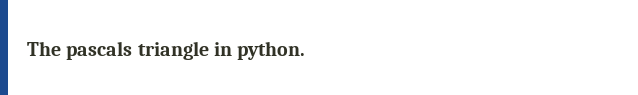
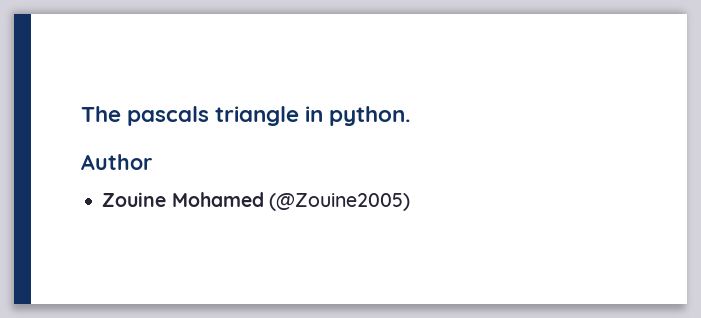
(306, 50) none -> [81,154,152,170] [102,192,410,211] // Author // Zouine Mohamed (@Zouine2005)

